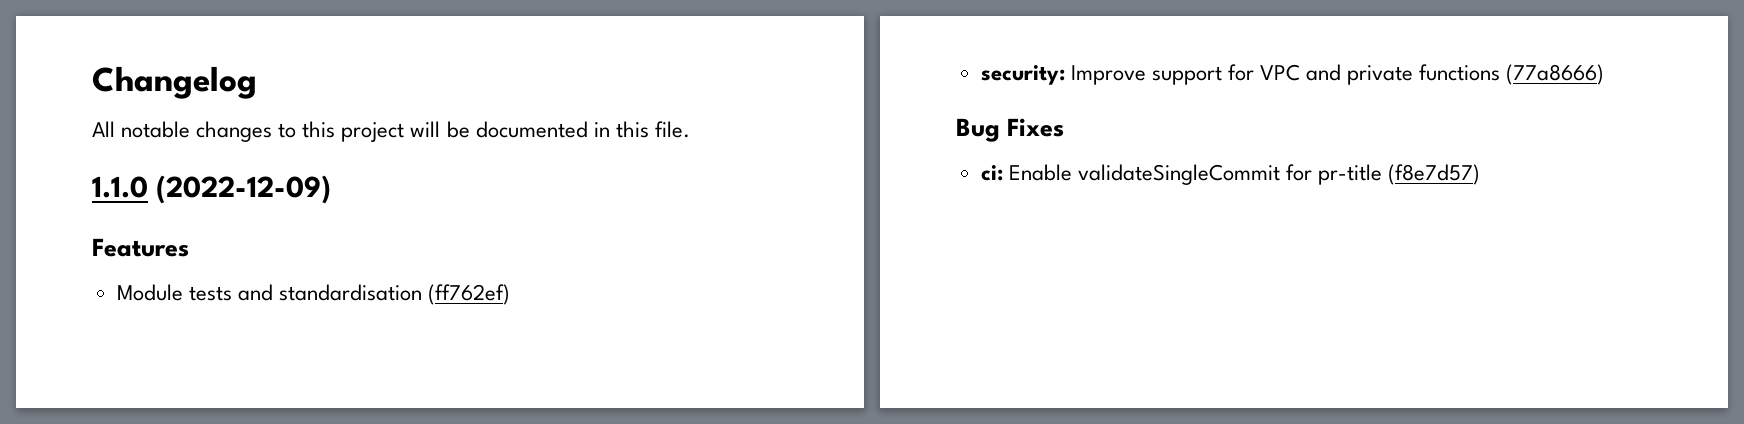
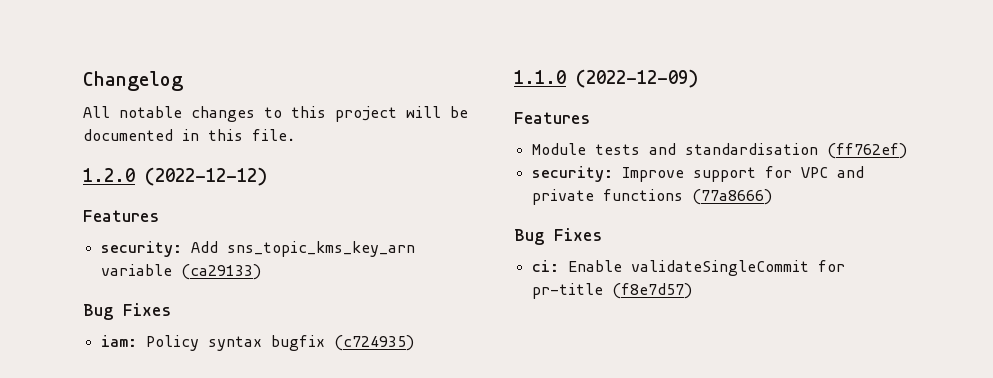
(690, 129) none -> [83,167,267,186] [83,210,159,222] [100,241,415,257] [100,264,261,280] [83,303,171,320] [100,335,414,351] // 1.2.0 (2022-12-12) // Features // security: Add sns_topic_kms_key_arn variable (ca29133) // Bug Fixes // iam: Policy syntax bugfix (c724935)

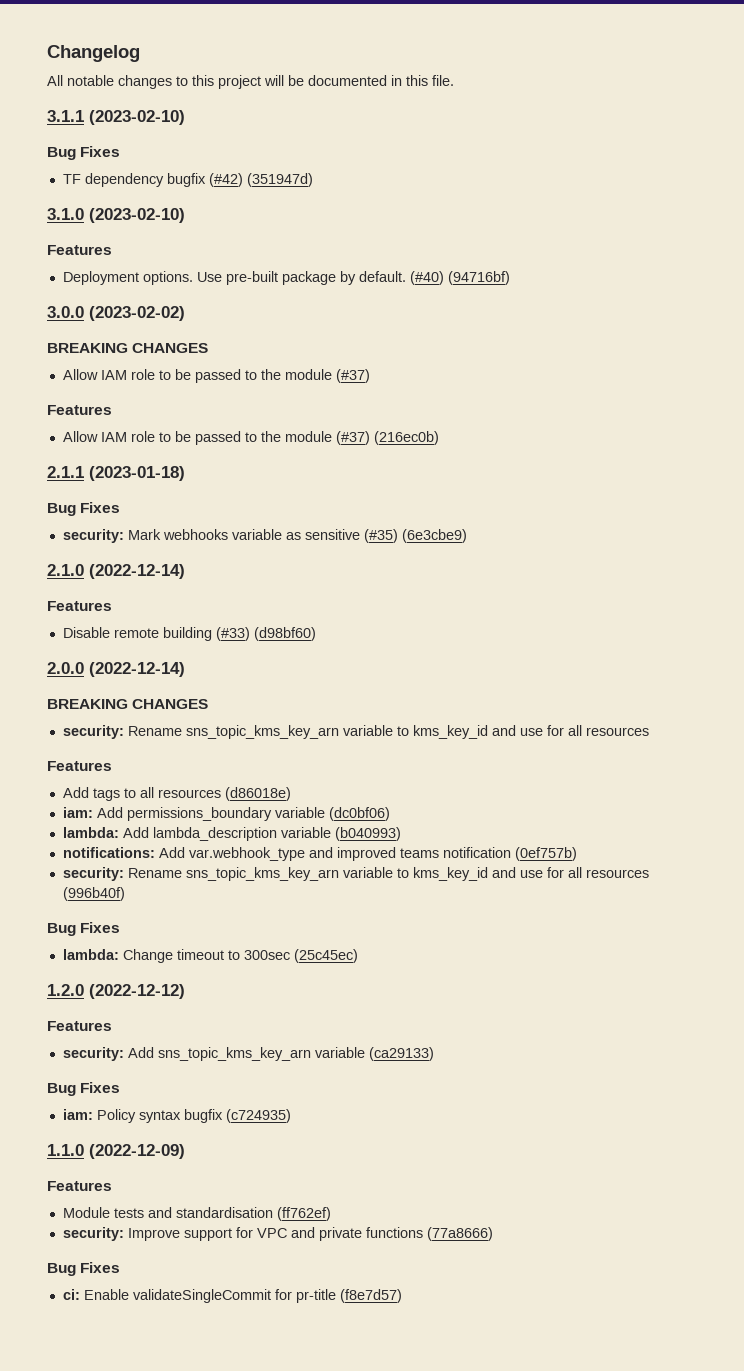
(295, 135) none -> [47,110,185,125] [47,146,121,160] [62,173,313,187] [47,208,185,223] [47,245,112,255] [62,271,510,285] [47,306,185,321] [47,343,209,353] [62,369,370,383] [47,405,112,415] [62,431,439,445] [47,466,185,481] [47,502,121,516] [62,529,467,543] [47,564,185,579] [47,601,112,611] [62,627,316,641] [47,662,185,677] [47,699,209,709] [62,725,649,739] [47,761,112,771] [62,787,291,801] [62,807,390,821] [62,827,401,841] [62,847,577,861] [62,867,649,881] [62,887,125,901] [47,922,121,936] [62,949,358,963] // 3.1.1 (2023-02-10) // Bug Fixes // TF dependency bugfix (#42) (351947d) // 3.1.0 (2023-02-10) // Features // Deployment options. Use pre-built package by default. (#40) (94716bf) // 3.0.0 (2023-02-02) // BREAKING CHANGES // Allow IAM role to be passed to the module (#37) // Features // Allow IAM role to be passed to the module (#37) (216ec0b) // 2.1.1 (2023-01-18) // Bug Fixes // security: Mark webhooks variable as sensitive (#35) (6e3cbe9) // 2.1.0 (2022-12-14) // Features // Disable remote building (#33) (d98bf60) // 2.0.0 (2022-12-14) // BREAKING CHANGES // security: Rename sns_topic_kms_key_arn variable to kms_key_id and use for all resources // Features // Add tags to all resources (d86018e) // iam: Add permissions_boundary variable (dc0bf06) // lambda: Add lambda_description variable (b040993) // notifications: Add var.webhook_type and improved teams notification (0ef757b) // security: Rename sns_topic_kms_key_arn variable to kms_key_id and use for all resources (996b40f) // Bug Fixes // lambda: Change timeout to 300sec (25c45ec)

